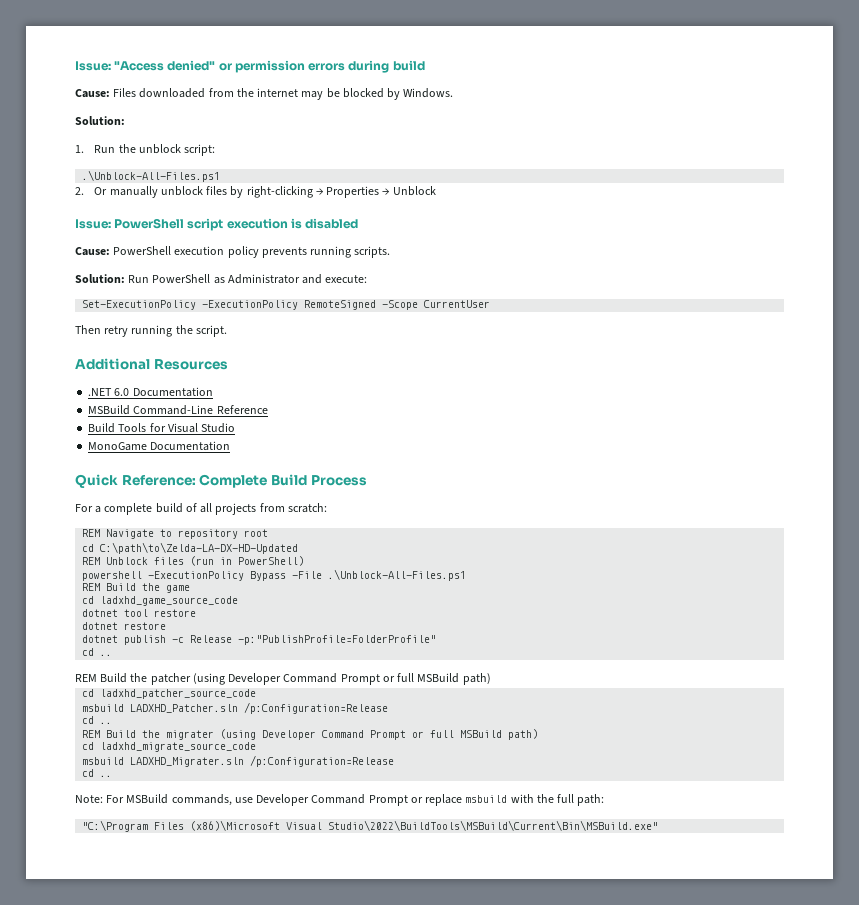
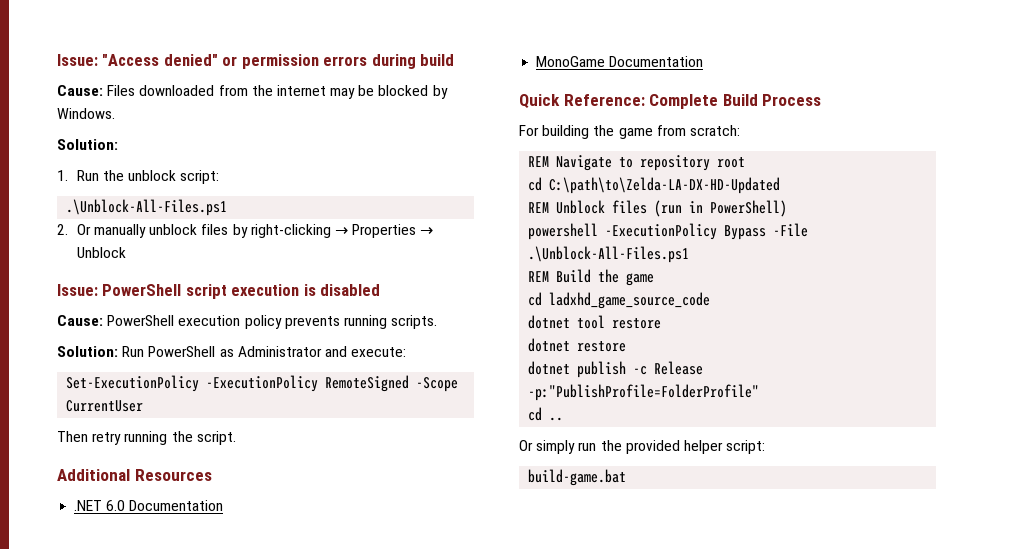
[88,405,268,415] [88,423,236,433] // MSBuild Command-Line Reference // Build Tools for Visual Studio -> (224, 505) none
[95,503,257,515] a complete build of all projects -> [542,125,653,139] building the game
[75,673,491,685] [82,689,257,699] [82,702,389,714] [82,716,113,724] [82,729,539,740] [82,742,257,752] [82,755,395,767] [82,769,113,777] [75,794,605,806] [82,820,659,832] REM Build the patcher (using Developer Command Prompt or full MSBuild path) // cd ladxhd_patcher_source_code // msbuild LADXHD_Patcher.sln /p:Configuration=Release // cd .. // REM Build the migrater (using Developer Command Prompt or full MSBuild path) // cd ladxhd_migrate_source_code // msbuild LADXHD_Migrater.sln /p:Configuration=Release // cd .. // Note: For MSBuild commands, use Developer Command Prompt or replace msbuild with the full path: // "C:\Program Files (x86)\Microsoft Visual Studio\2022\BuildTools\MSBuild\Current\Bin\MSBuild.exe" -> [519,440,766,454] [528,469,627,486] Or simply run the provided helper script: // build-game.bat

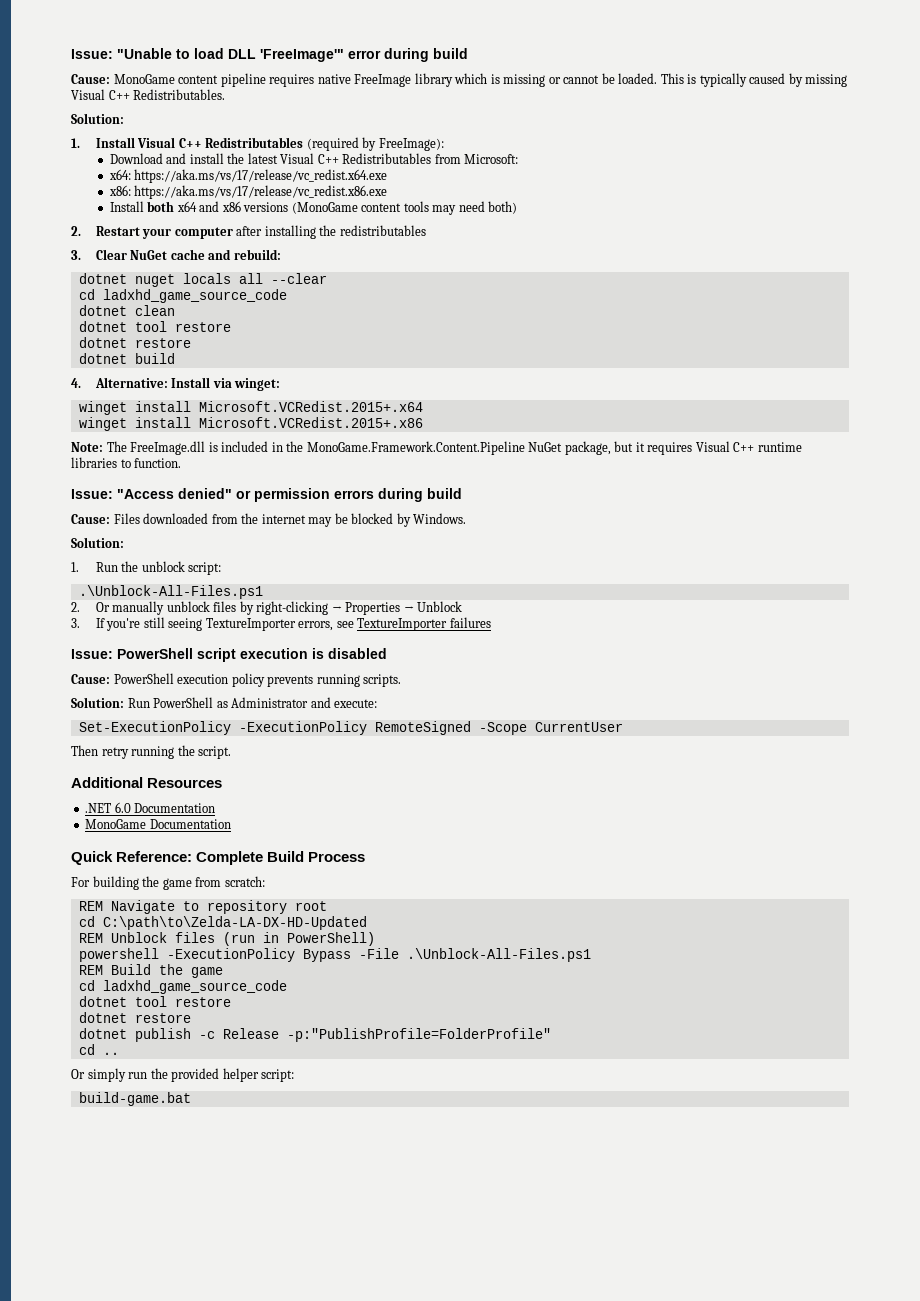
[57,54,98,66] Issue: -> [71,48,468,62] [71,73,848,87] [71,89,226,100] [71,113,124,124] [71,137,444,151] [109,153,519,164] [108,169,388,183] [108,185,388,199] [109,201,518,215] [71,225,426,239] [71,249,281,260] [78,273,327,287] [78,289,287,303] [78,305,175,316] [78,321,231,332] [78,337,191,348] [78,353,175,364] [71,377,281,391] [78,401,423,415] [78,417,423,431] [71,441,802,455] [71,457,182,468] [71,489,113,499] Issue: "Unable to load DLL 'FreeImage'" error during build // Cause: MonoGame content pipeline requires native FreeImage library which is missing or cannot be loaded. This is typically caused by missing Visual C++ Redistributables. // Solution: // 1. Install Visual C++ Redistributables (required by FreeImage): // Download and install the latest Visual C++ Redistributables from Microsoft: // x64: https://aka.ms/vs/17/release/vc_redist.x64.exe // x86: https://aka.ms/vs/17/release/vc_redist.x86.exe // Install both x64 and x86 versions (MonoGame content tools may need both) // 2. Restart your computer after installing the redistributables // 3. Clear NuGet cache and rebuild: // dotnet nuget locals all --clear // cd ladxhd_game_source_code // dotnet clean // dotnet tool restore // dotnet restore // dotnet build // 4. Alternative: Install via winget: // winget install Microsoft.VCRedist.2015+.x64 // winget install Microsoft.VCRedist.2015+.x86 // Note: The FreeImage.dll is included in the MonoGame.Framework.Content.Pipeline NuGet package, but it requires Visual C++ runtime libraries to function. // Issue:
(126, 252) none -> [71,617,491,631] // 3. If you're still seeing TextureImporter errors, see TextureImporter failures

